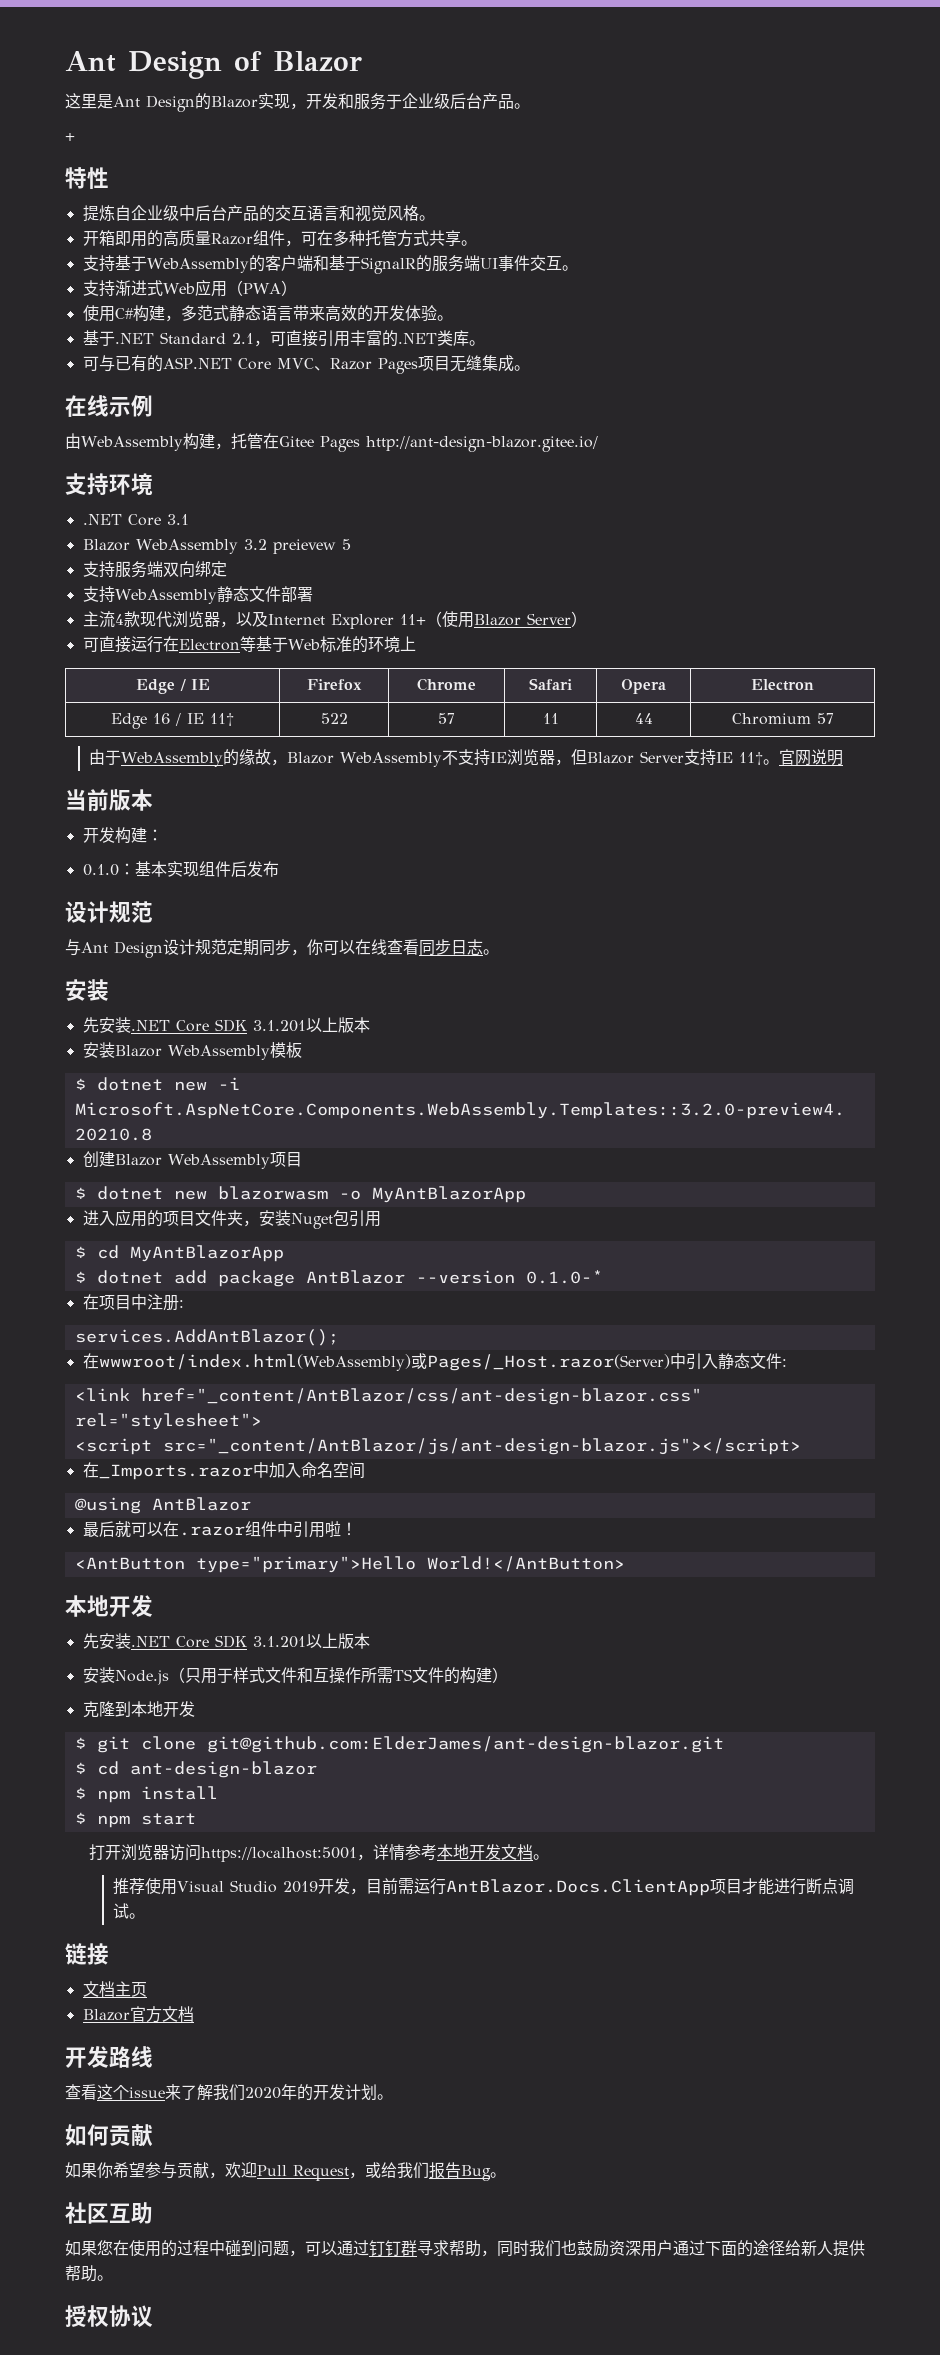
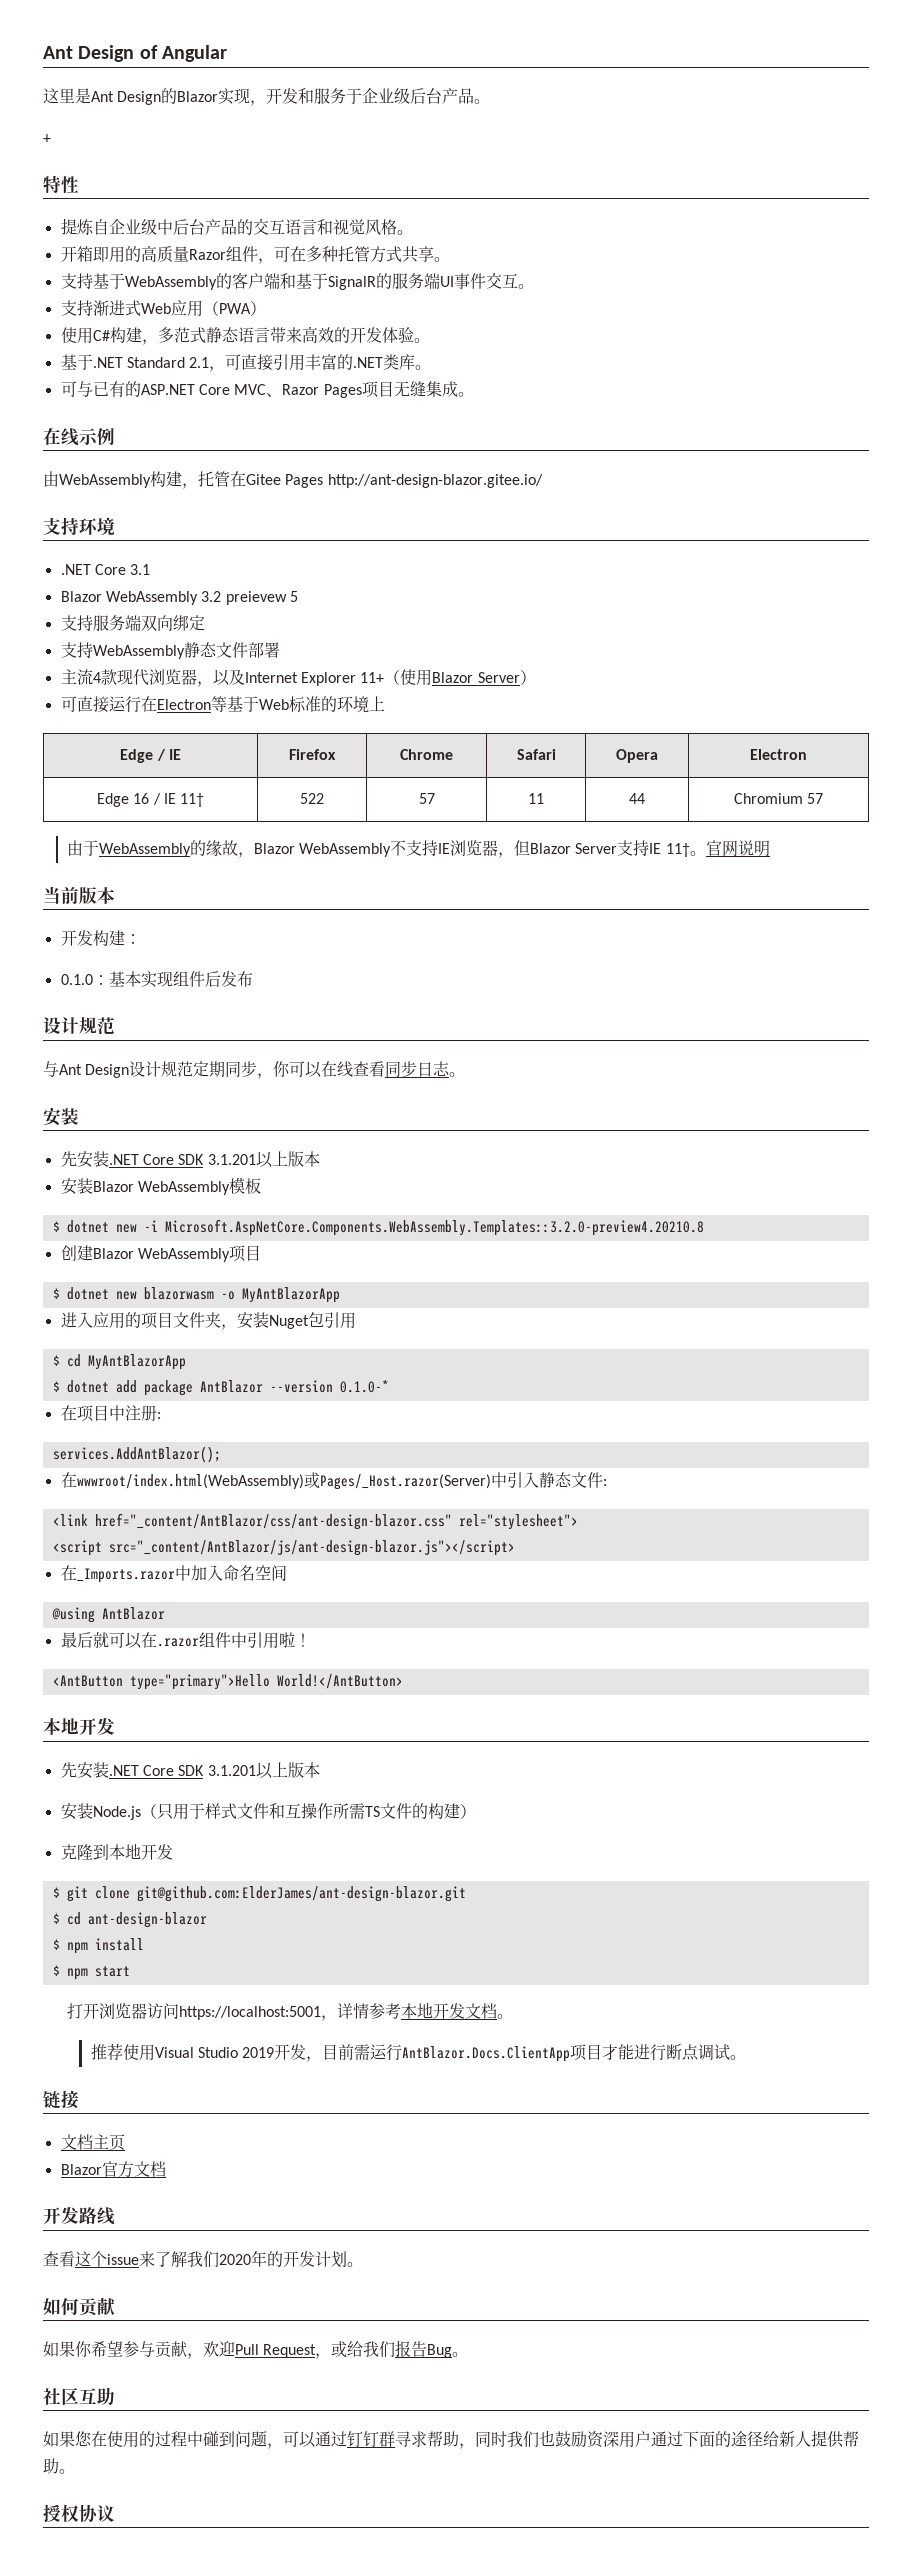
[273,51,362,71] Blazor -> [161,45,227,62] Angular

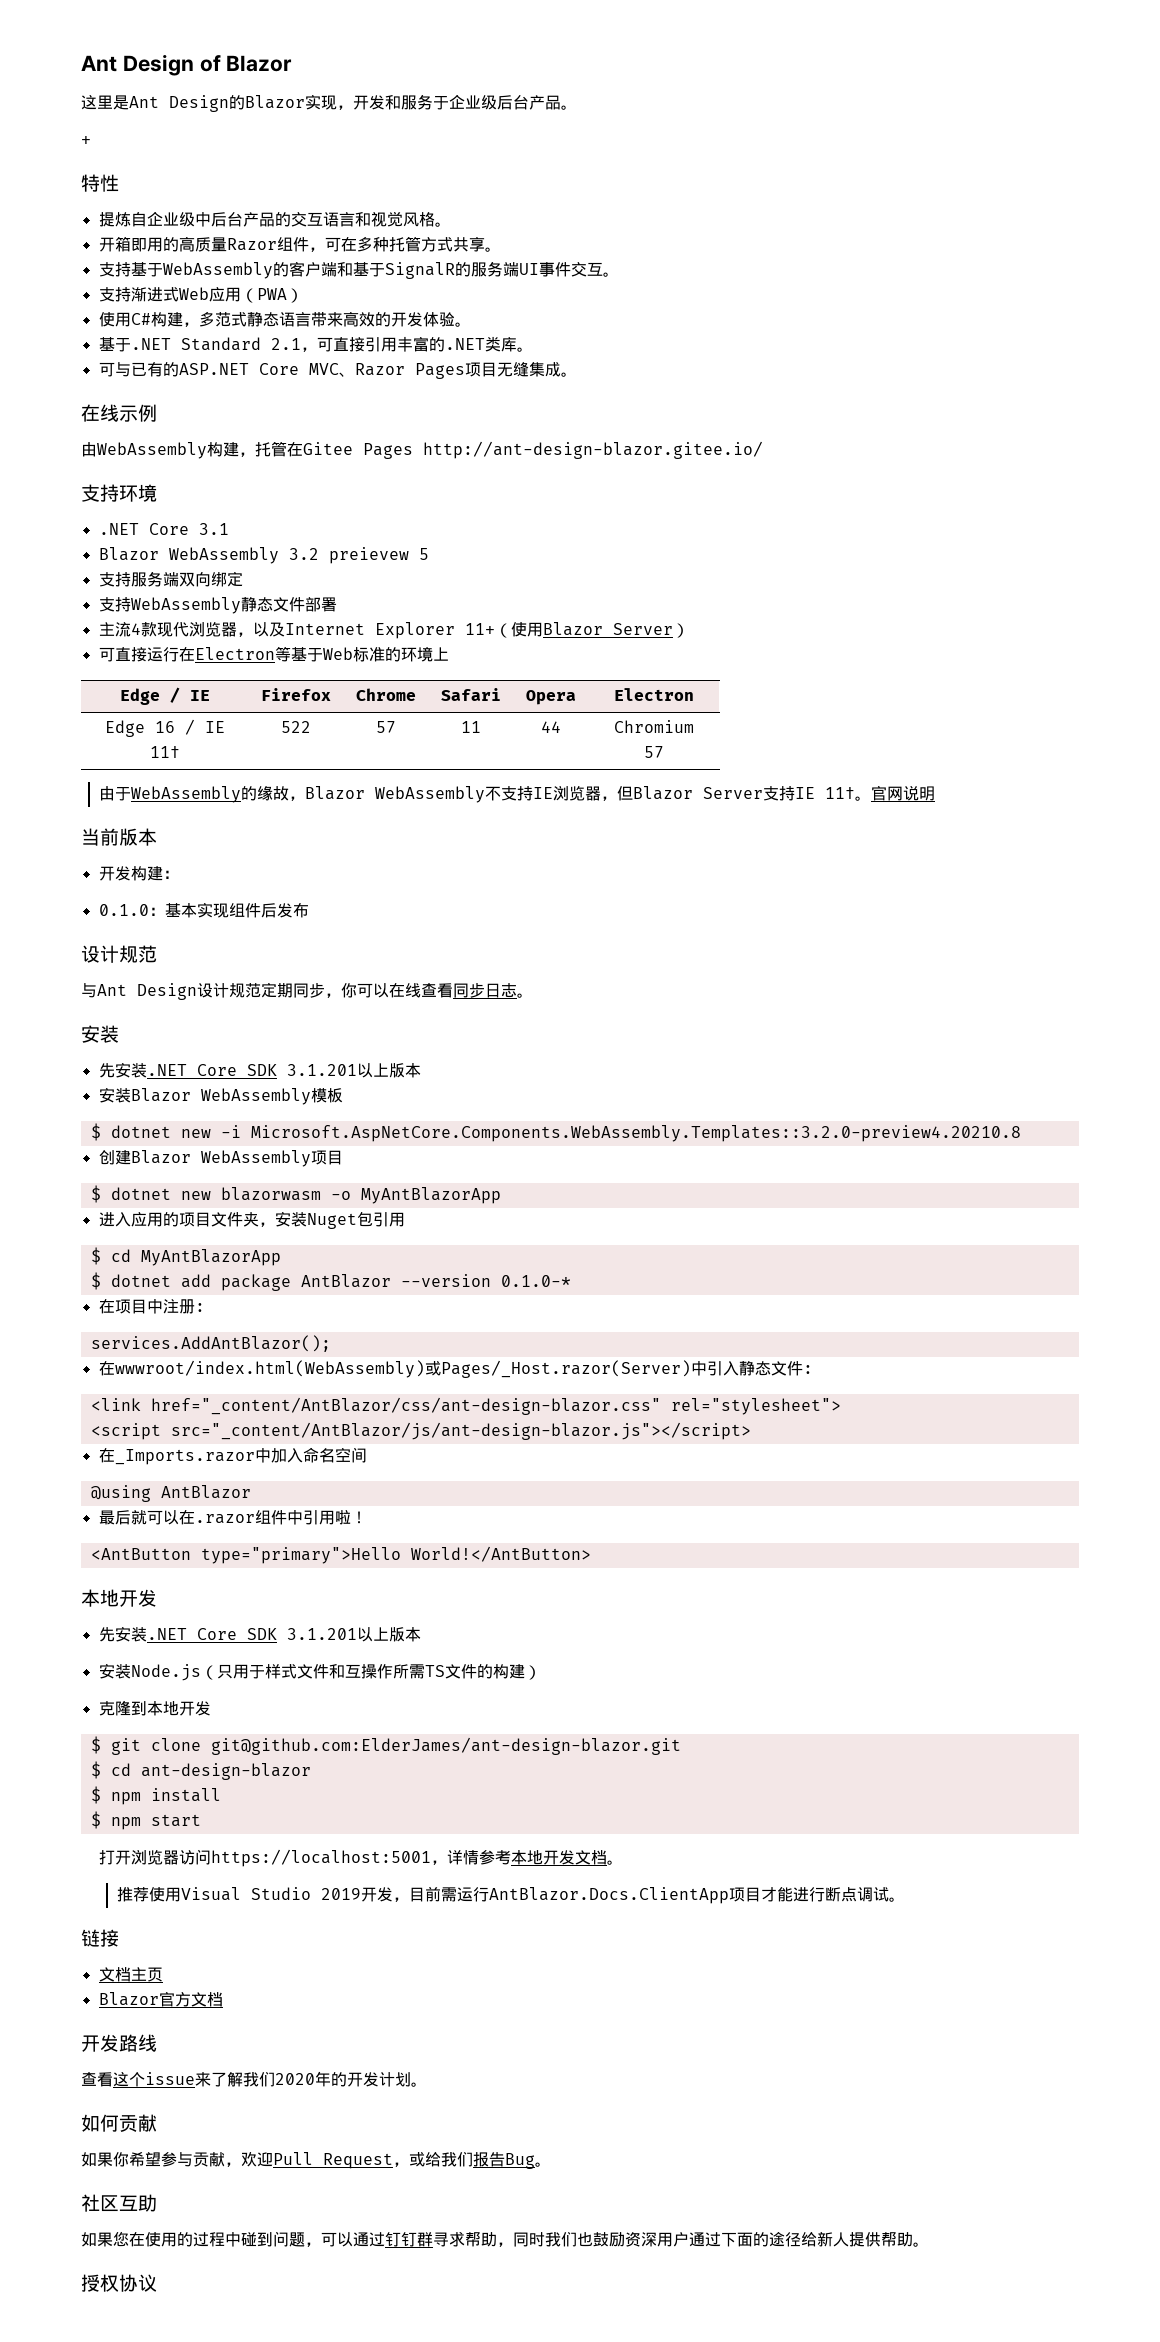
[161,45,227,62] Angular -> [226,55,293,72] Blazor

